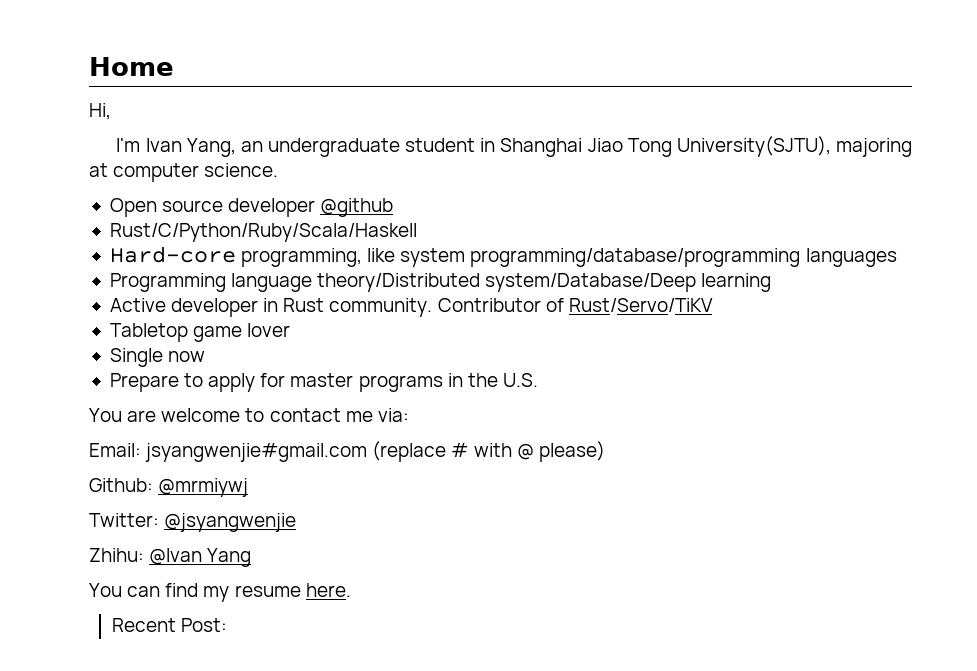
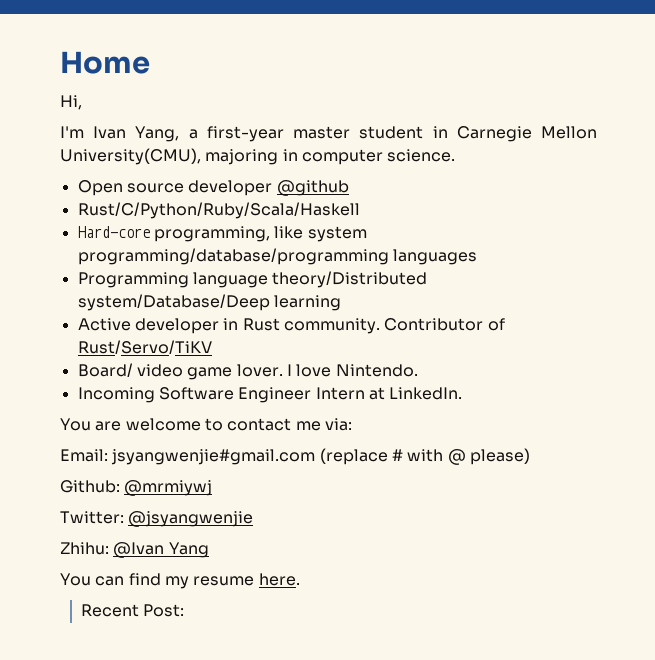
[240,136,912,157] [89,163,108,177] an undergraduate student in Shanghai Jiao Tong University(SJTU), majoring at -> [188,126,597,142] [60,148,298,165] a first-year master student in Carnegie Mellon University(CMU), majoring in
[109,323,291,342] [109,348,206,367] [109,373,538,392] Tabletop game lover // Single now // Prepare to apply for master programs in the U.S. -> [77,363,418,380] [77,387,463,403] Board/ video game lover. I love Nintendo. // Incoming Software Engineer Intern at LinkedIn.

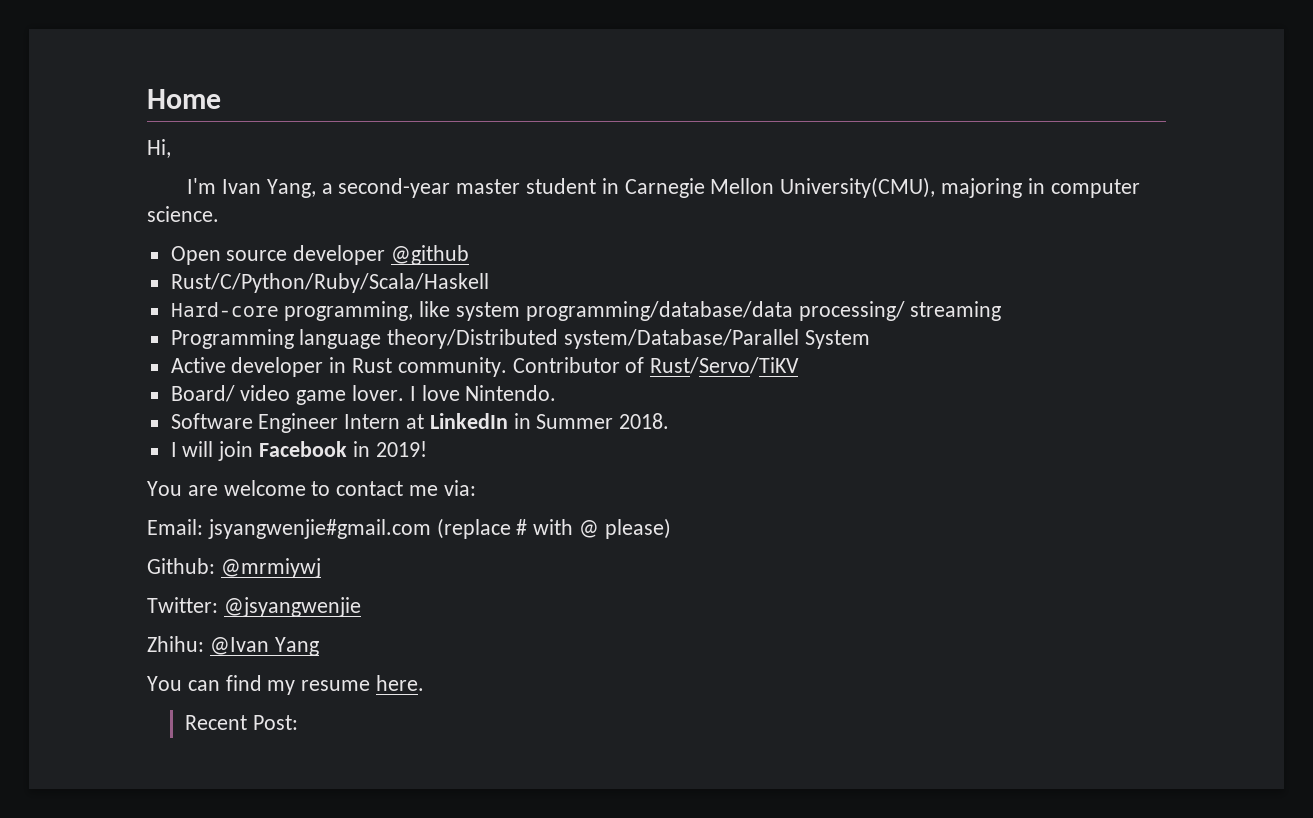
[206,126,284,142] first-year -> [338,178,451,198] second-year
[77,248,477,265] programming/database/programming languages -> [525,301,1002,321] programming/database/data processing/ streaming
[77,294,341,311] system/Database/Deep learning -> [564,329,870,349] system/Database/Parallel System
[77,387,155,403] Incoming -> (557, 393) none
[389,387,463,400] LinkedIn. -> [429,413,670,429] [170,441,427,461] LinkedIn in Summer 2018. // I will join Facebook in 2019!

